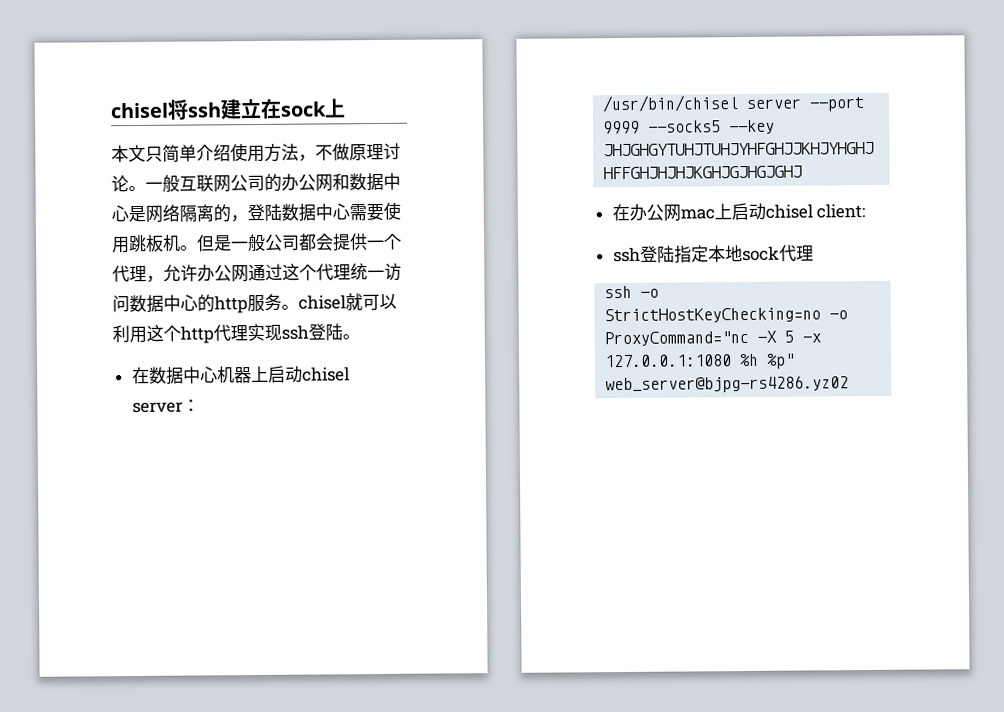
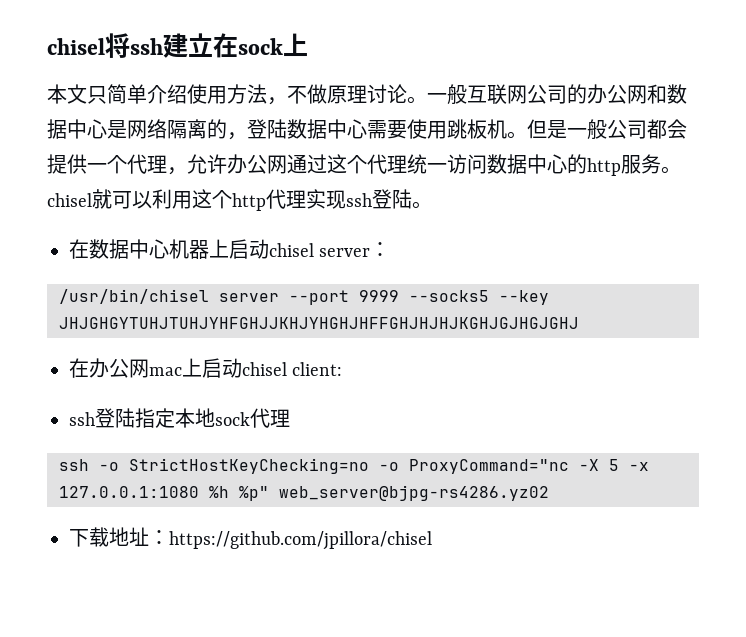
(850, 384) none -> [69,527,432,550] // 下载地址：https://github.com/jpillora/chisel

